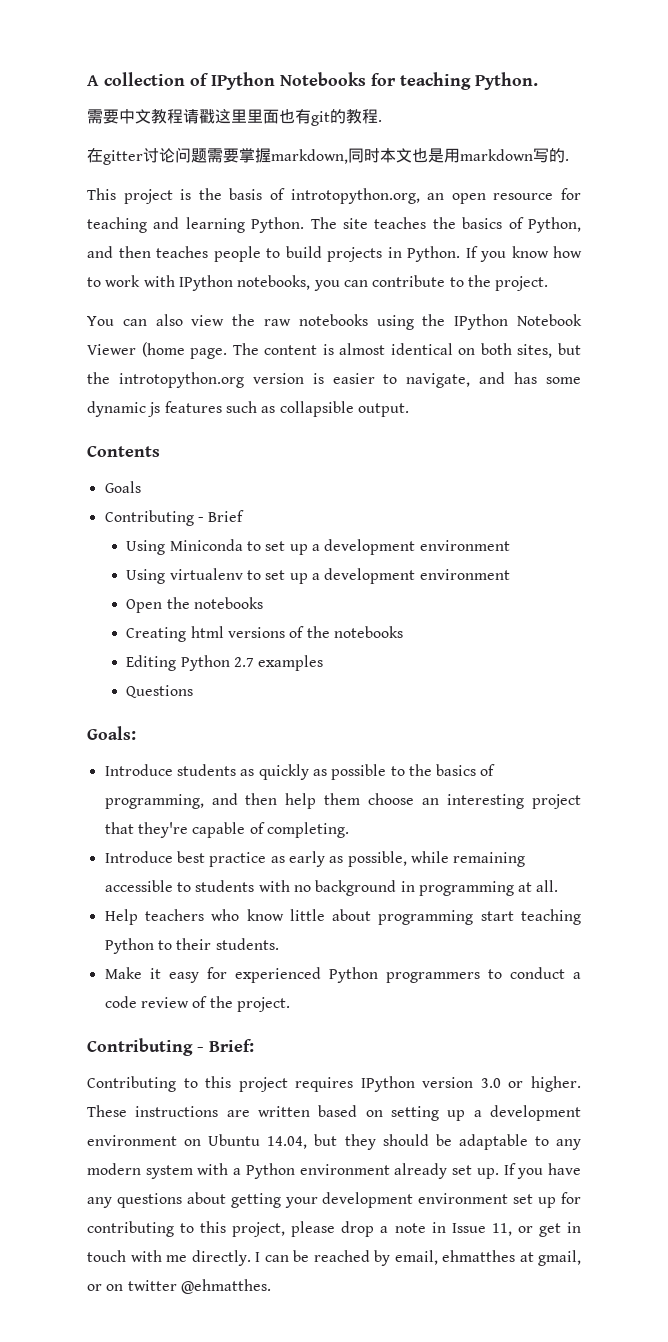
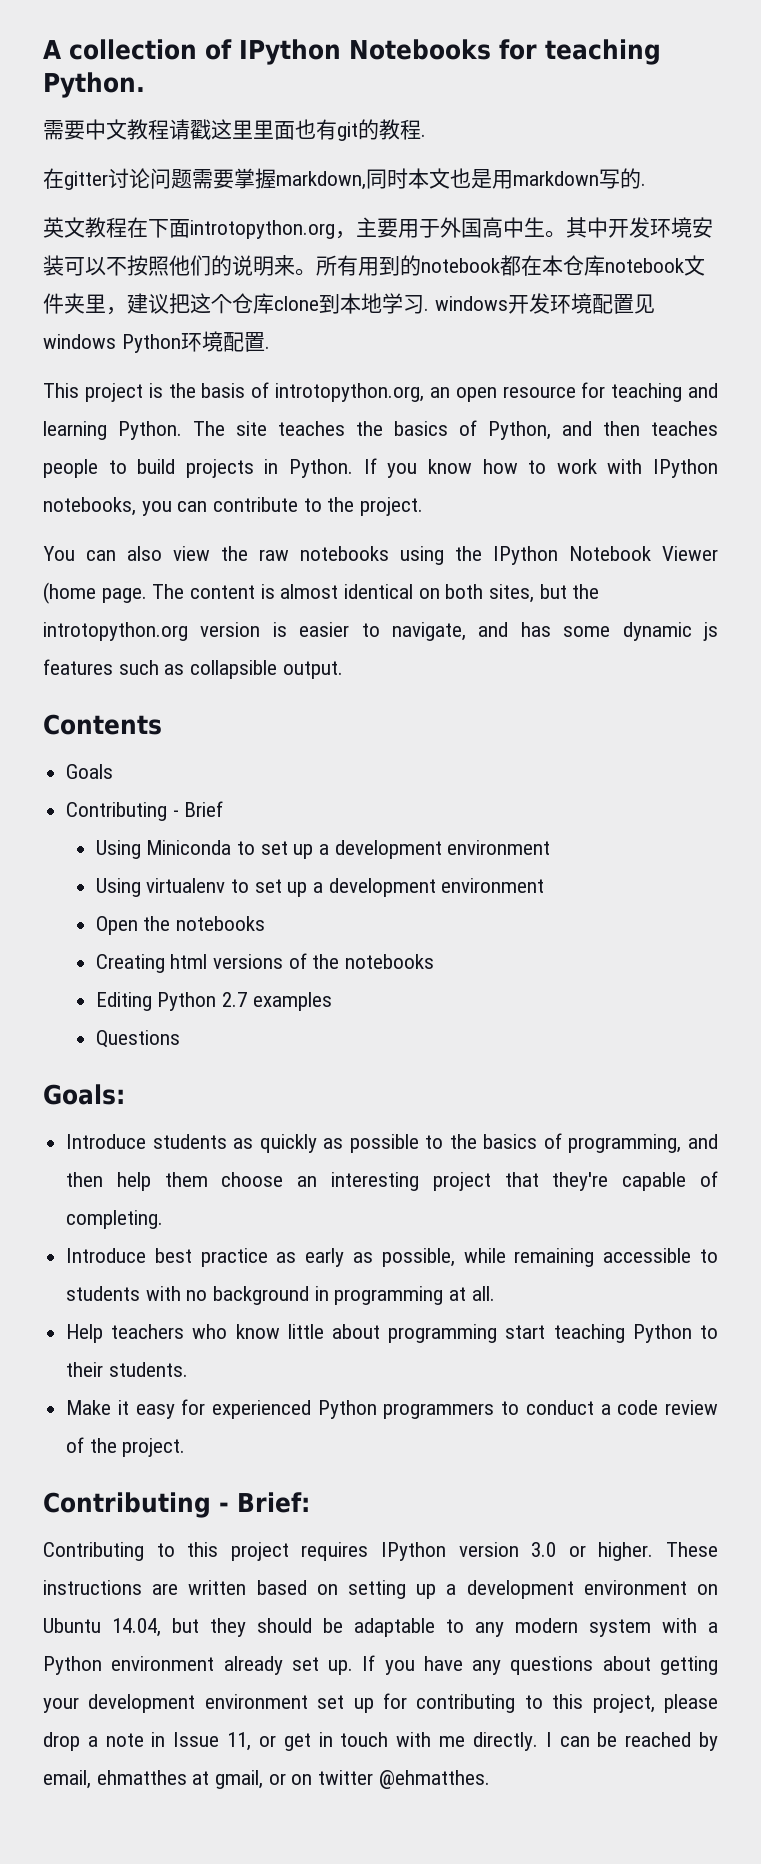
(569, 160) none -> [43,217,713,239] [43,255,705,276] [43,293,655,315] [43,331,270,353] // 英文教程在下面introtopython.org，主要用于外国高中生。其中开发环境安装可以不按照他们的说明来。所有用到的notebook都在本仓库notebook文件夹里，建议把这个仓库clone到本地学习. windows开发环境配置见windows Python环境配置.

